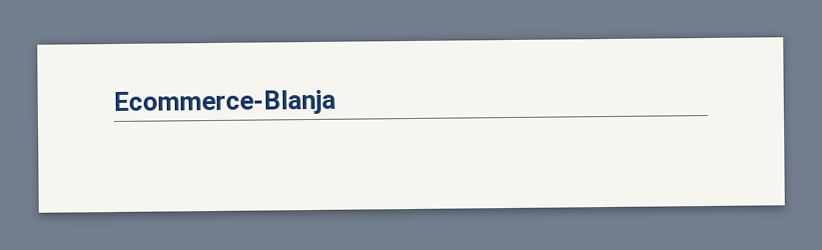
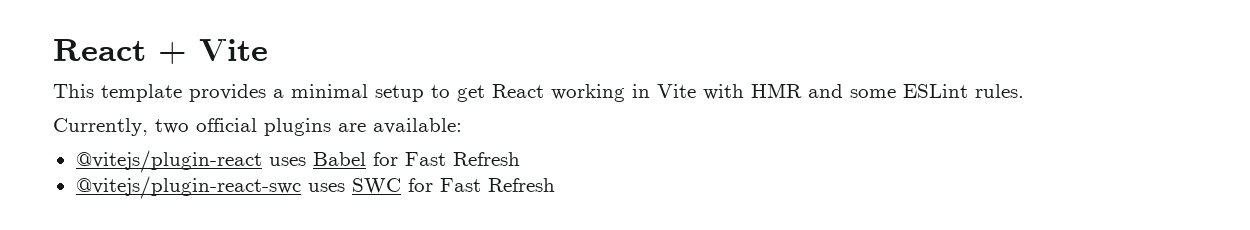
[113,89,336,117] Ecommerce-Blanja -> [53,39,268,64] [53,83,1024,102] [53,118,462,136] [75,150,520,173] [75,176,555,199] React + Vite // This template provides a minimal setup to get React working in Vite with HMR and some ESLint rules. // Currently, two official plugins are available: // @vitejs/plugin-react uses Babel for Fast Refresh // @vitejs/plugin-react-swc uses SWC for Fast Refresh

